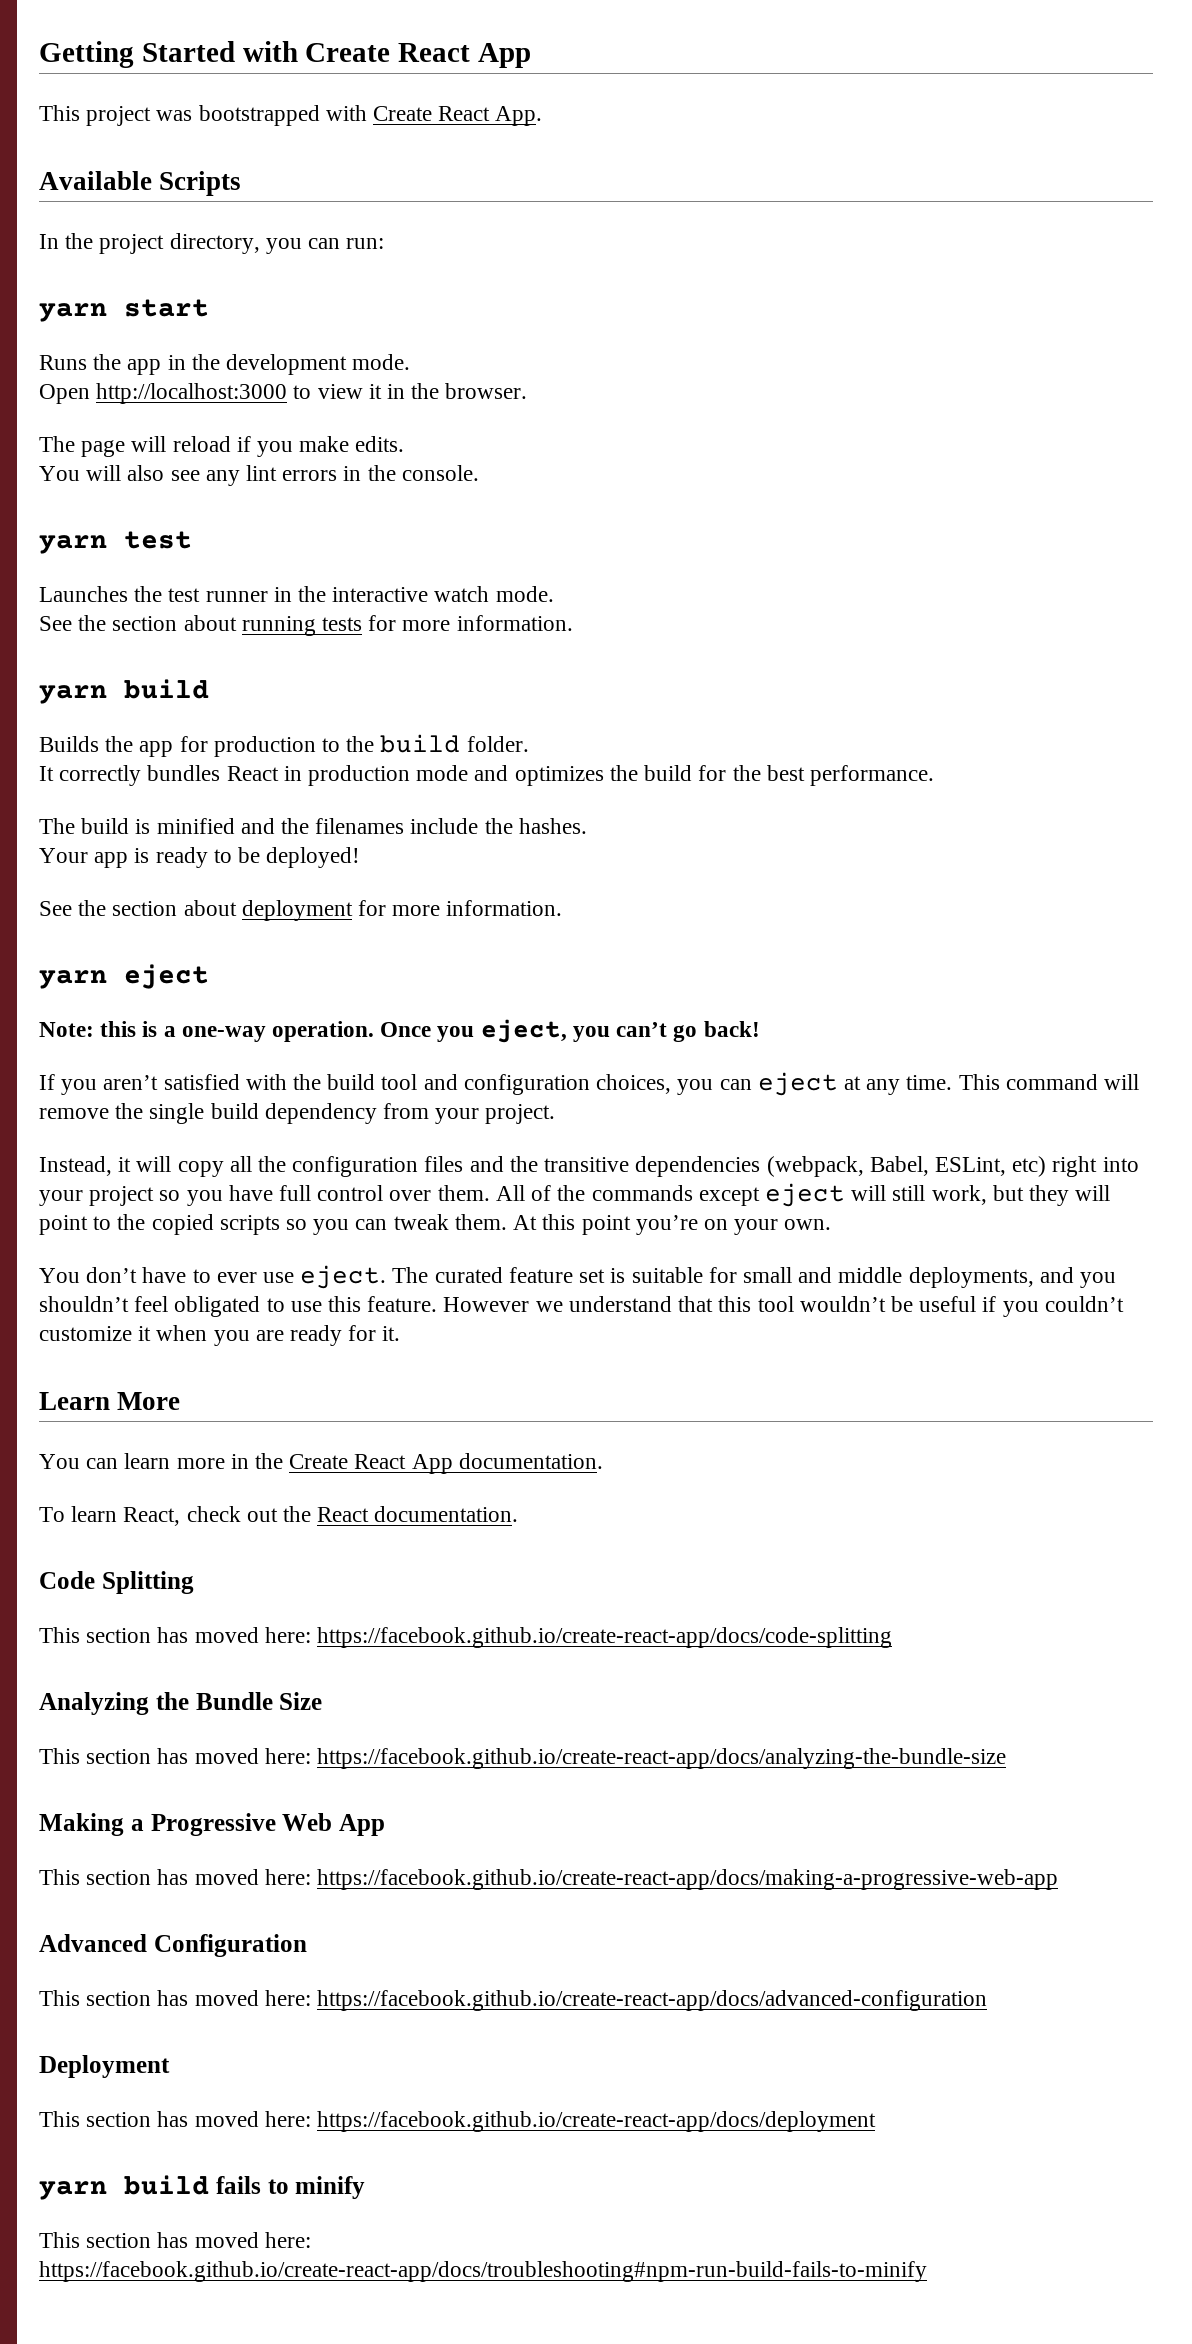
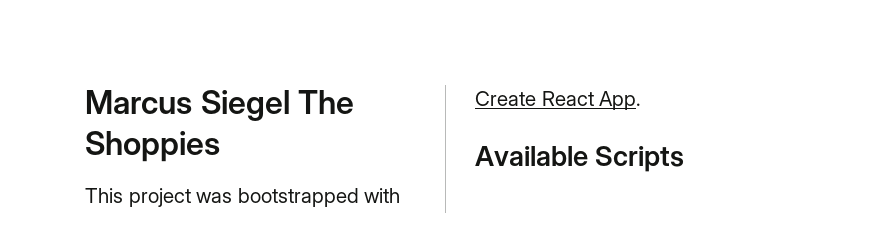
[39,41,532,68] Getting Started with Create React App -> [85,90,355,121] [85,131,220,162] Marcus Siegel The Shoppies
[39,233,385,254] [39,299,209,322] [39,354,411,375] [39,383,528,404] [39,436,405,457] [39,465,479,486] [39,531,192,554] [39,586,554,602] [39,615,573,636] [39,679,209,704] [39,734,529,757] [39,765,934,786] [39,818,587,834] [39,847,361,868] [39,900,563,921] [39,964,209,989] [39,1019,760,1043] [39,1072,1139,1096] [39,1103,556,1124] [39,1156,1139,1177] [39,1183,1111,1207] [39,1214,832,1235] [39,1265,1116,1289] [39,1296,1124,1317] [39,1325,401,1346] [39,1392,181,1410] [39,1453,603,1474] [39,1506,519,1526] [39,1571,194,1594] [39,1627,893,1648] [39,1692,323,1715] [39,1748,1007,1769] [39,1813,385,1836] [39,1869,1059,1890] [39,1934,307,1957] [39,1990,988,2011] [39,2055,170,2078] [39,2111,877,2132] [39,2175,366,2200] [39,2232,311,2248] [39,2261,927,2282] // In the project directory, you can run: // yarn start // Runs the app in the development mode. // Open http://localhost:3000 to view it in the browser. // The page will reload if you make edits. // You will also see any lint errors in the console. // yarn test // Launches the test runner in the interactive watch mode. // See the section about running tests for more information. // yarn build // Builds the app for production to the build folder. // It correctly bundles React in production mode and optimizes the build for the best performance. // The build is minified and the filenames include the hashes. // Your app is ready to be deployed! // See the section about deployment for more information. // yarn eject // Note: this is a one-way operation. Once you eject, you can’t go back! // If you aren’t satisfied with the build tool and configuration choices, you can eject at any time. This command will remove the single build dependency from your project. // Instead, it will copy all the configuration files and the transitive dependencies (webpack, Babel, ESLint, etc) right into your project so you have full control over them. All of the commands except eject will still work, but they will point to the copied scripts so you can tweak them. At this point you’re on your own. // You don’t have to ever use eject. The curated feature set is suitable for small and middle deployments, and you shouldn’t feel obligated to use this feature. However we understand that this tool wouldn’t be useful if you couldn’t customize it when you are ready for it. // Learn More // You can learn more in the Create React App documentation. // To learn React, check out the React documentation. // Code Splitting // This section has moved here: https://facebook.github.io/create-react-app/docs/code-splitting // Analyzing the Bundle Size // This section has moved here: https://facebook.github.io/create-react-app/docs/analyzing-the-bundle-size // Making a Progressive Web App // This section has moved here: https://facebook.github.io/create-react-app/docs/making-a-progressive-web-app // Advanced Configuration // This section has moved here: https://facebook.github.io/create-react-app/docs/advanced-configuration // Deployment // This section has moved here: https://facebook.github.io/create-react-app/docs/deployment // yarn build fails to minify // This section has moved here: https://facebook.github.io/create-react-app/docs/troubleshooting#npm-run-build-fails-to-minify -> (685, 159) none

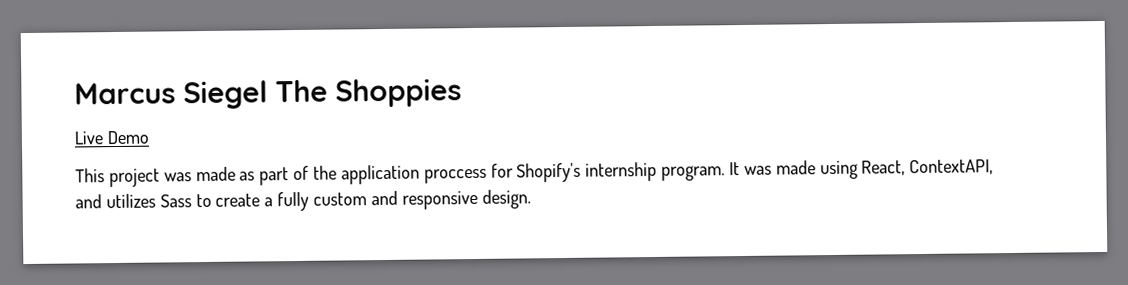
(220, 146) none -> [74,130,149,145] // Live Demo
[237,188,401,207] [475,91,642,110] [475,146,685,172] bootstrapped with Create React App. // Available Scripts -> [195,159,994,186] [75,189,531,212] made as part of the application proccess for Shopify's internship program. It was made using React, ContextAPI, and utilizes Sass to create a fully custom and responsive design.

